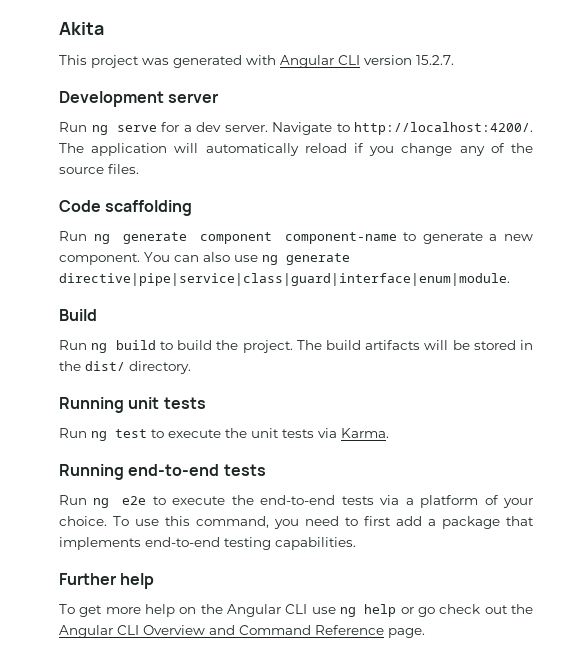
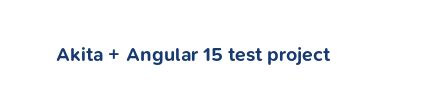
[59,55,454,68] [59,91,219,107] [59,122,533,135] [59,143,533,156] [59,164,139,174] [59,200,193,216] [59,231,533,244] [59,252,350,265] [59,273,510,286] [59,309,97,321] [59,340,533,353] [59,361,191,374] [59,397,206,413] [59,428,389,441] [59,464,266,480] [59,495,533,508] [59,516,534,529] [59,537,356,550] [59,573,155,589] [59,604,533,617] [59,625,425,638] // This project was generated with Angular CLI version 15.2.7. // Development server // Run ng serve for a dev server. Navigate to http://localhost:4200/. The application will automatically reload if you change any of the source files. // Code scaffolding // Run ng generate component component-name to generate a new component. You can also use ng generate directive|pipe|service|class|guard|interface|enum|module. // Build // Run ng build to build the project. The build artifacts will be stored in the dist/ directory. // Running unit tests // Run ng test to execute the unit tests via Karma. // Running end-to-end tests // Run ng e2e to execute the end-to-end tests via a platform of your choice. To use this command, you need to first add a package that implements end-to-end testing capabilities. // Further help // To get more help on the Angular CLI use ng help or go check out the Angular CLI Overview and Command Reference page. -> [108,47,332,66] + Angular 15 test project

